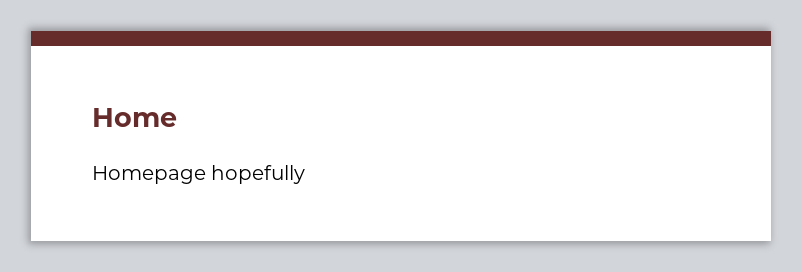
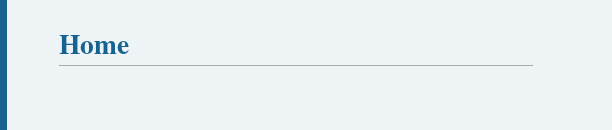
[92,165,306,184] // Homepage hopefully -> (129, 44) none

